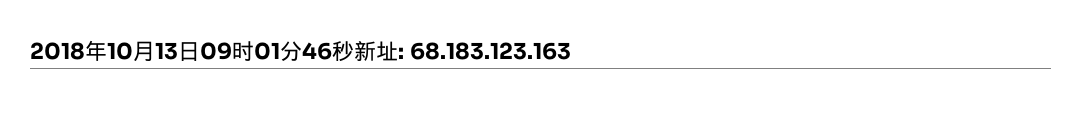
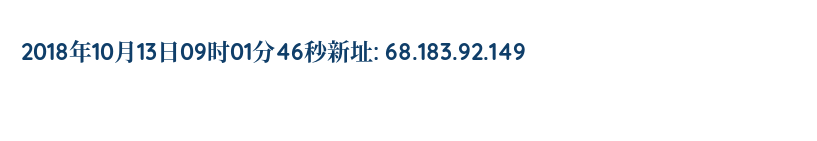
[409,42,571,60] 68.183.123.163 -> [385,43,527,60] 68.183.92.149

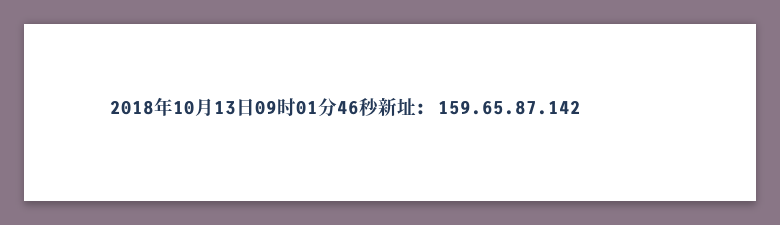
[385,43,527,60] 68.183.92.149 -> [438,100,581,115] 159.65.87.142

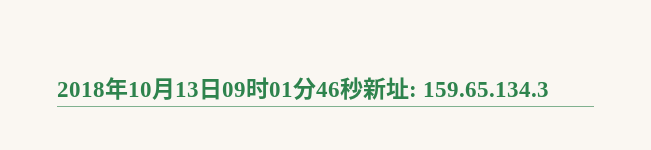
[438,100,581,115] 159.65.87.142 -> [423,82,550,97] 159.65.134.3

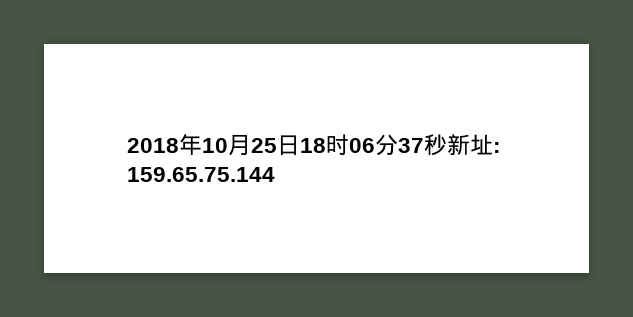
[175,77,340,100] 13日09时01分46 -> [251,134,424,156] 25日18时06分37
[423,82,550,97] 159.65.134.3 -> [127,167,275,182] 159.65.75.144

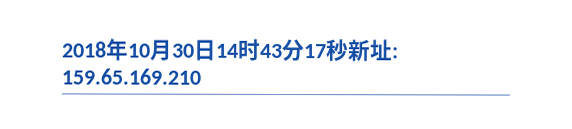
[251,134,424,156] 25日18时06分37 -> [172,38,327,62] 30日14时43分17
[127,167,275,182] 159.65.75.144 -> [61,68,201,85] 159.65.169.210

